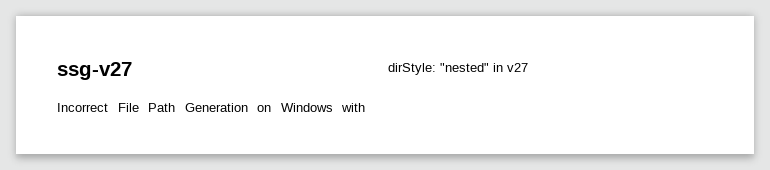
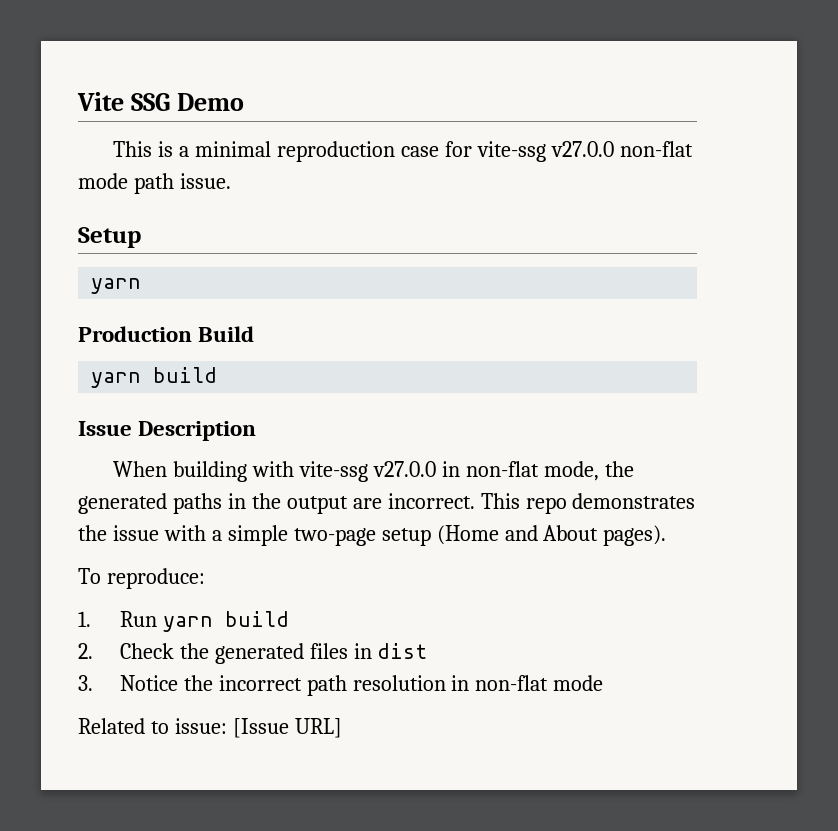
[57,62,132,80] [57,103,365,112] [388,63,528,75] ssg-v27 // Incorrect File Path Generation on Windows with dirStyle: "nested" in v27 -> [77,92,244,111] [113,141,693,162] [78,173,231,194] [78,227,141,248] [91,278,142,294] [78,326,255,342] [91,367,218,388] [78,421,257,441] [113,461,634,482] [78,493,696,514] [78,525,667,546] [78,568,205,589] [78,611,289,632] [78,643,428,664] [78,675,604,696] [78,718,342,738] Vite SSG Demo // This is a minimal reproduction case for vite-ssg v27.0.0 non-flat mode path issue. // Setup // yarn // Production Build // yarn build // Issue Description // When building with vite-ssg v27.0.0 in non-flat mode, the generated paths in the output are incorrect. This repo demonstrates the issue with a simple two-page setup (Home and About pages). // To reproduce: // 1. Run yarn build // 2. Check the generated files in dist // 3. Notice the incorrect path resolution in non-flat mode // Related to issue: [Issue URL]

